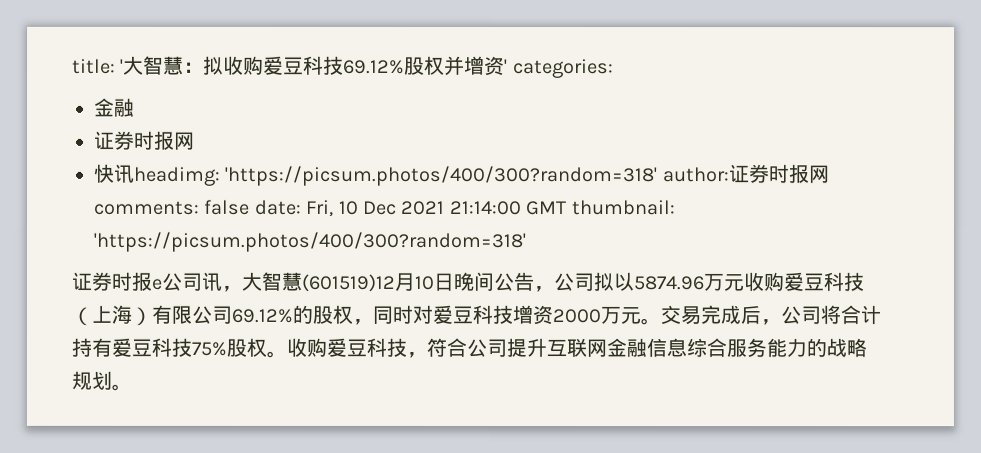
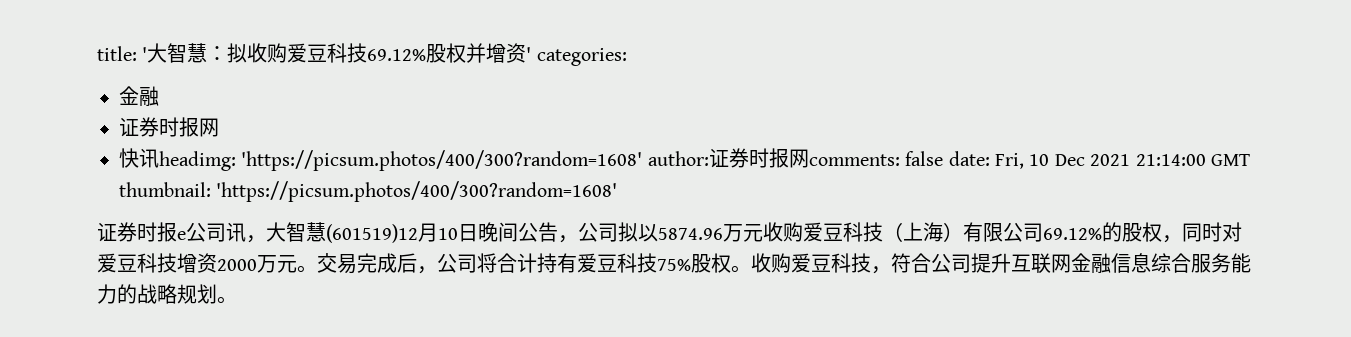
[225,165,659,187] 'https://picsum.photos/400/300?random=318' -> [241,150,643,171] 'https://picsum.photos/400/300?random=1608'
[93,231,526,253] 'https://picsum.photos/400/300?random=318' -> [216,181,618,202] 'https://picsum.photos/400/300?random=1608'

